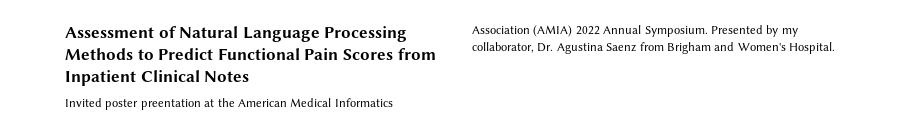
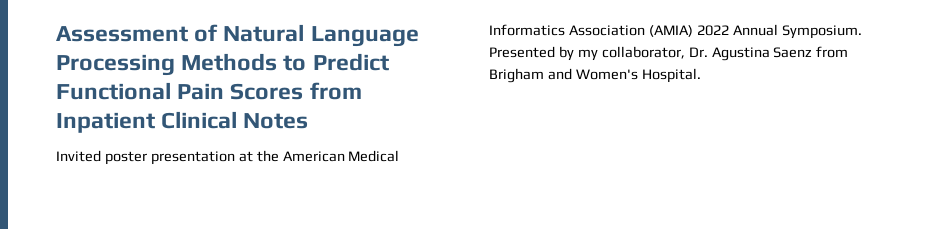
[140,99,201,110] preentation -> [150,151,235,165] presentation

